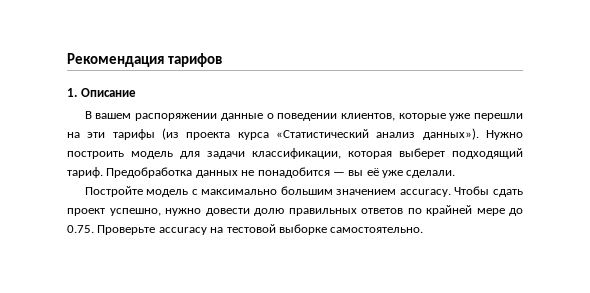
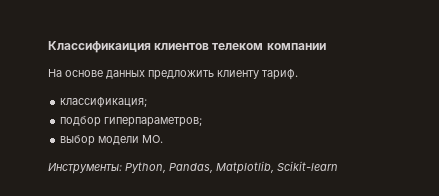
[67,53,222,67] [67,88,136,97] [84,111,524,121] [67,128,523,140] [67,148,523,159] [67,167,456,178] [84,186,523,197] [67,205,523,216] [67,224,424,235] Рекомендация тарифов // 1. Описание // В вашем распоряжении данные о поведении клиентов, которые уже перешли на эти тарифы (из проекта курса «Статистический анализ данных»). Нужно построить модель для задачи классификации, которая выберет подходящий тариф. Предобработка данных не понадобится — вы её уже сделали. // Постройте модель с максимально большим значением accuracy. Чтобы сдать проект успешно, нужно довести долю правильных ответов по крайней мере до 0.75. Проверьте accuracy на тестовой выборке самостоятельно. -> [48,41,326,53] [48,69,298,80] [60,97,148,108] [60,116,203,127] [60,135,164,146] [48,161,338,174] Классификаиция клиентов телеком компании // На основе данных предложить клиенту тариф. // классификация; // подбор гиперпараметров; // выбор модели МО. // Инструменты: Python, Pandas, Matplotlib, Scikit-learn

